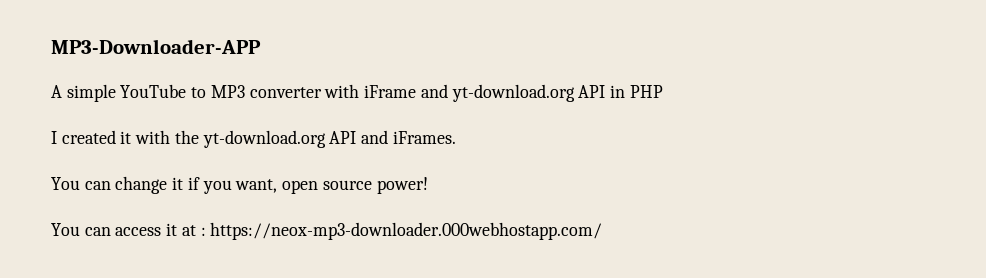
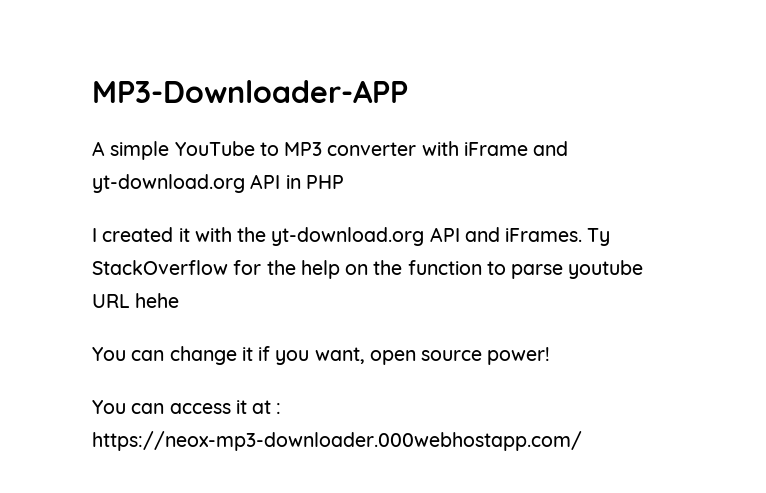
(456, 137) none -> [587,228,611,246] [92,260,644,279] [92,293,180,308] Ty StackOverflow for the help on the function to parse youtube URL hehe

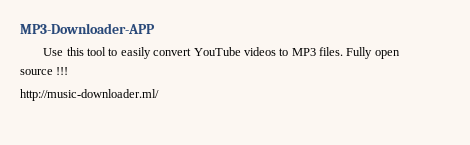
[92,141,569,160] [92,174,344,193] [92,227,611,246] [92,260,644,279] [92,293,180,308] [92,346,551,365] [92,400,282,414] [92,431,582,451] A simple YouTube to MP3 converter with iFrame and yt-download.org API in PHP // I created it with the yt-download.org API and iFrames. Ty StackOverflow for the help on the function to parse youtube URL hehe // You can change it if you want, open source power! // You can access it at : https://neox-mp3-downloader.000webhostapp.com/ -> [43,47,400,59] [20,67,69,75] [20,89,159,101] Use this tool to easily convert YouTube videos to MP3 files. Fully open source !!! // http://music-downloader.ml/

